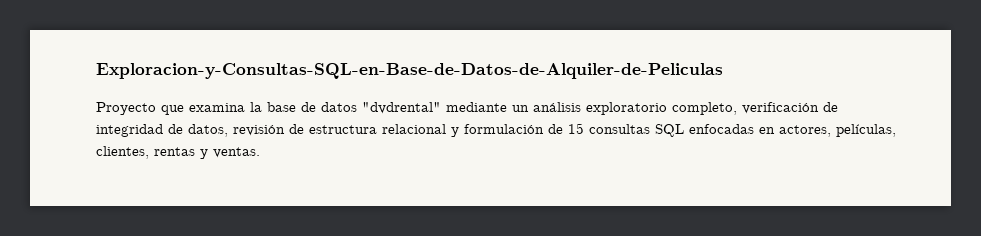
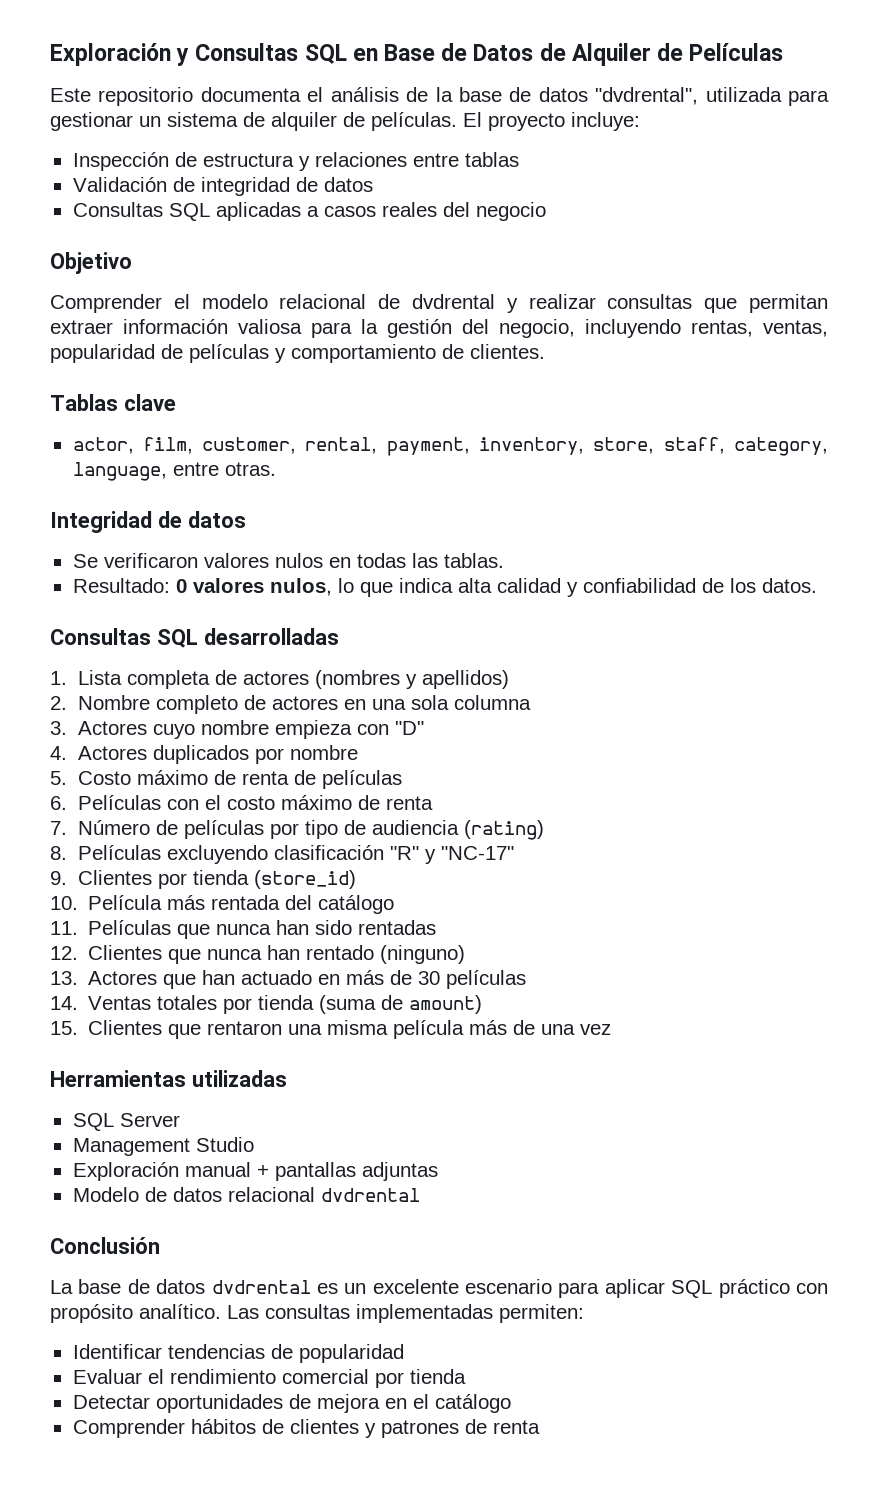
[96,63,723,79] [96,102,838,115] [96,123,896,137] [96,146,260,159] Exploracion-y-Consultas-SQL-en-Base-de-Datos-de-Alquiler-de-Peliculas // Proyecto que examina la base de datos "dvdrental" mediante un análisis exploratorio completo, verificación de integridad de datos, revisión de estructura relacional y formulación de 15 consultas SQL enfocadas en actores, películas, clientes, rentas y ventas. -> [50,43,784,66] [50,87,829,106] [50,112,640,131] [72,152,519,171] [72,177,373,196] [72,202,546,221] [50,252,132,274] [50,294,828,313] [50,319,828,338] [50,344,545,363] [50,394,176,411] [72,437,828,456] [72,462,276,481] [50,511,246,533] [72,553,504,568] [72,578,817,597] [50,628,339,648] [50,670,509,689] [50,695,531,714] [50,720,424,739] [50,745,358,764] [50,770,402,789] [50,795,433,810] [50,820,544,840] [50,845,514,864] [50,870,356,889] [50,895,395,914] [50,920,437,939] [50,945,466,964] [50,970,527,989] [50,995,483,1014] [50,1020,612,1039] [50,1070,287,1087] [72,1113,180,1131] [72,1137,254,1156] [72,1162,438,1181] [72,1187,420,1202] [50,1237,160,1254] [50,1279,828,1298] [50,1304,584,1323] [72,1344,404,1363] [72,1369,466,1388] [72,1394,511,1413] [72,1419,540,1438] Exploración y Consultas SQL en Base de Datos de Alquiler de Películas // Este repositorio documenta el análisis de la base de datos "dvdrental", utilizada para gestionar un sistema de alquiler de películas. El proyecto incluye: // Inspección de estructura y relaciones entre tablas // Validación de integridad de datos // Consultas SQL aplicadas a casos reales del negocio // Objetivo // Comprender el modelo relacional de dvdrental y realizar consultas que permitan extraer información valiosa para la gestión del negocio, incluyendo rentas, ventas, popularidad de películas y comportamiento de clientes. // Tablas clave // actor, film, customer, rental, payment, inventory, store, staff, category, language, entre otras. // Integridad de datos // Se verificaron valores nulos en todas las tablas. // Resultado: 0 valores nulos, lo que indica alta calidad y confiabilidad de los datos. // Consultas SQL desarrolladas // 1. Lista completa de actores (nombres y apellidos) // 2. Nombre completo de actores en una sola columna // 3. Actores cuyo nombre empieza con "D" // 4. Actores duplicados por nombre // 5. Costo máximo de renta de películas // 6. Películas con el costo máximo de renta // 7. Número de películas por tipo de audiencia (rating) // 8. Películas excluyendo clasificación "R" y "NC-17" // 9. Clientes por tienda (store_id) // 10. Película más rentada del catálogo // 11. Películas que nunca han sido rentadas // 12. Clientes que nunca han rentado (ninguno) // 13. Actores que han actuado en más de 30 películas // 14. Ventas totales por tienda (suma de amount) // 15. Clientes que rentaron una misma película más de una vez // Herramientas utilizadas // SQL Server // Management Studio // Exploración manual + pantallas adjuntas // Modelo de datos relacional dvdrental // Conclusión // La base de datos dvdrental es un excelente escenario para aplicar SQL práctico con propósito analítico. Las consultas implementadas permiten: // Identificar tendencias de popularidad // Evaluar el rendimiento comercial por tienda // Detectar oportunidades de mejora en el catálogo // Comprender hábitos de clientes y patrones de renta

